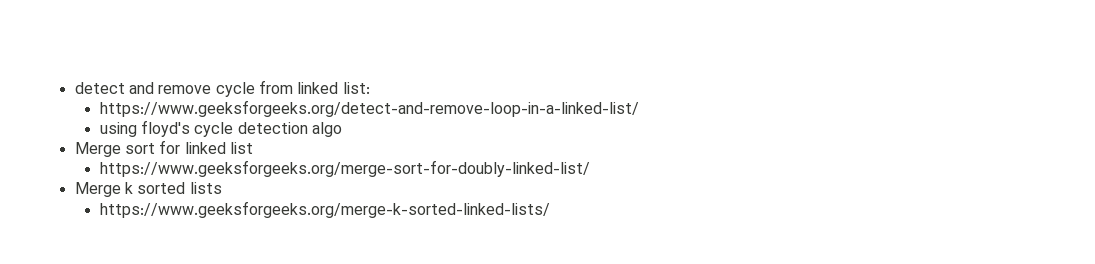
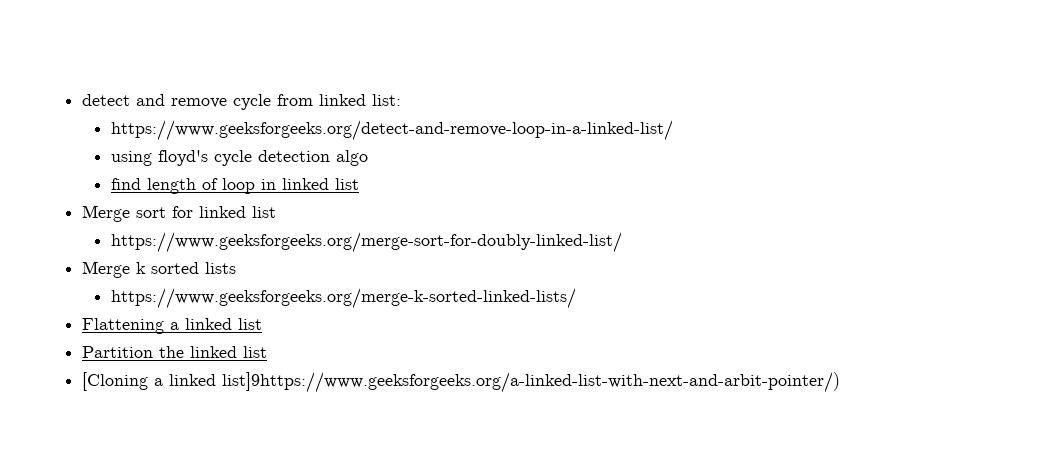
(342, 129) none -> [110,178,359,194] // find length of loop in linked list
(550, 209) none -> [82,318,263,334] [82,346,268,358] [82,372,841,393] // Flattening a linked list // Partition the linked list // [Cloning a linked list]9https://www.geeksforgeeks.org/a-linked-list-with-next-and-arbit-pointer/)

